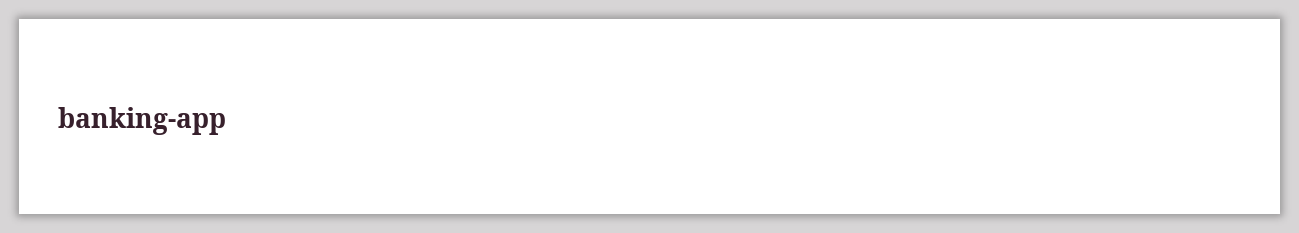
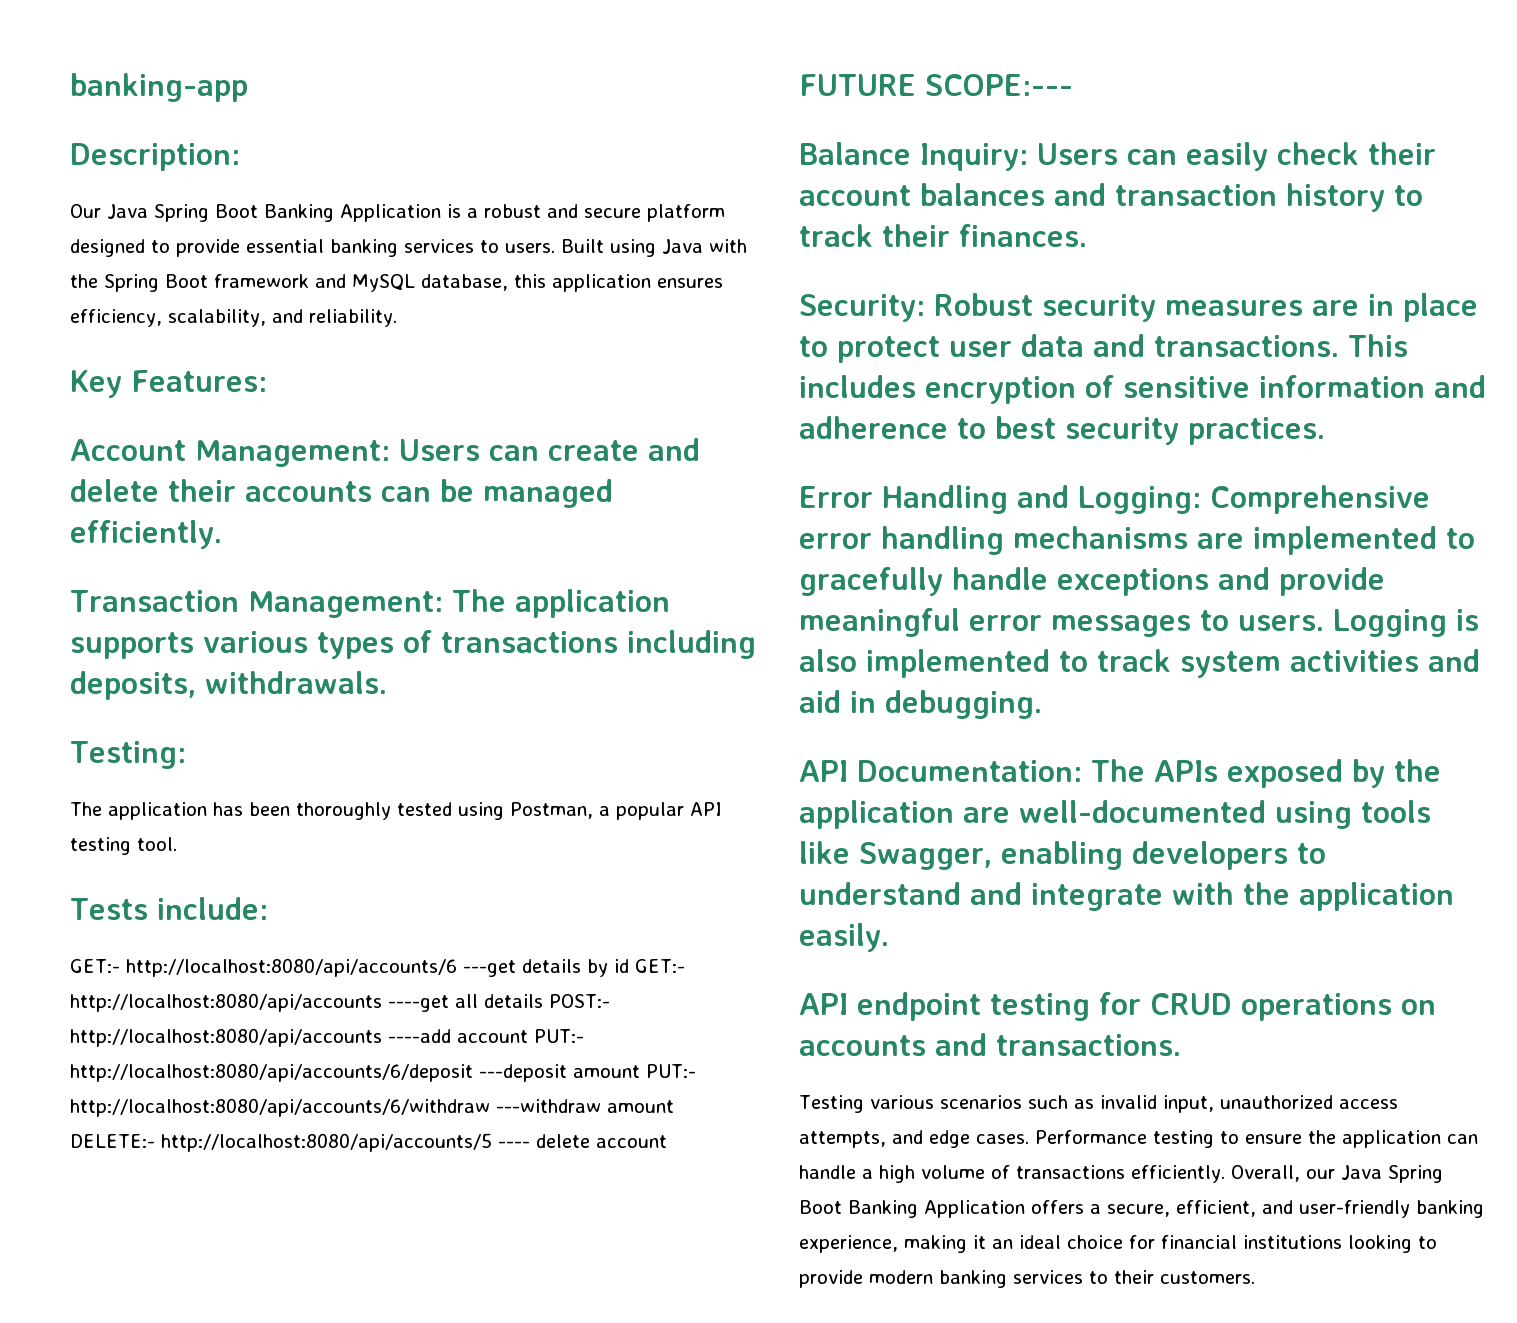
(226, 121) none -> [70,143,240,171] [70,204,725,222] [70,239,747,257] [70,274,723,292] [70,309,397,327] [70,370,267,398] [70,438,700,467] [70,479,613,508] [70,520,222,549] [70,589,670,618] [70,630,756,659] [70,671,387,700] [70,741,186,769] [70,802,722,820] [70,837,177,855] [70,897,268,920] [70,958,685,977] [70,993,610,1012] [70,1028,584,1047] [70,1063,696,1082] [70,1098,674,1117] [70,1133,667,1152] [799,74,1073,96] [799,142,1436,171] [799,183,1423,212] [799,224,1087,247] [799,293,1478,322] [799,334,1408,363] [799,375,1486,404] [799,416,1325,445] [799,485,1430,514] [799,526,1475,555] [799,567,1385,596] [799,608,1479,637] [799,649,1480,678] [799,690,1042,719] [799,759,1441,788] [799,800,1431,829] [799,841,1326,870] [799,882,1454,911] [799,923,889,952] [799,992,1436,1021] [799,1033,1181,1056] [799,1095,1398,1113] [799,1130,1478,1148] [799,1165,1443,1183] [799,1200,1484,1218] [799,1235,1437,1253] [799,1270,1255,1288] // Description: // Our Java Spring Boot Banking Application is a robust and secure platform designed to provide essential banking services to users. Built using Java with the Spring Boot framework and MySQL database, this application ensures efficiency, scalability, and reliability. // Key Features: // Account Management: Users can create and delete their accounts can be managed efficiently. // Transaction Management: The application supports various types of transactions including deposits, withdrawals. // Testing: // The application has been thoroughly tested using Postman, a popular API testing tool. // Tests include: // GET:- http://localhost:8080/api/accounts/6 ---get details by id GET:- http://localhost:8080/api/accounts ----get all details POST:- http://localhost:8080/api/accounts ----add account PUT:- http://localhost:8080/api/accounts/6/deposit ---deposit amount PUT:- http://localhost:8080/api/accounts/6/withdraw ---withdraw amount DELETE:- http://localhost:8080/api/accounts/5 ---- delete account // FUTURE SCOPE:--- // Balance Inquiry: Users can easily check their account balances and transaction history to track their finances. // Security: Robust security measures are in place to protect user data and transactions. This includes encryption of sensitive information and adherence to best security practices. // Error Handling and Logging: Comprehensive error handling mechanisms are implemented to gracefully handle exceptions and provide meaningful error messages to users. Logging is also implemented to track system activities and aid in debugging. // API Documentation: The APIs exposed by the application are well-documented using tools like Swagger, enabling developers to understand and integrate with the application easily. // API endpoint testing for CRUD operations on accounts and transactions. // Testing various scenarios such as invalid input, unauthorized access attempts, and edge cases. Performance testing to ensure the application can handle a high volume of transactions efficiently. Overall, our Java Spring Boot Banking Application offers a secure, efficient, and user-friendly banking experience, making it an ideal choice for financial institutions looking to provide modern banking services to their customers.

